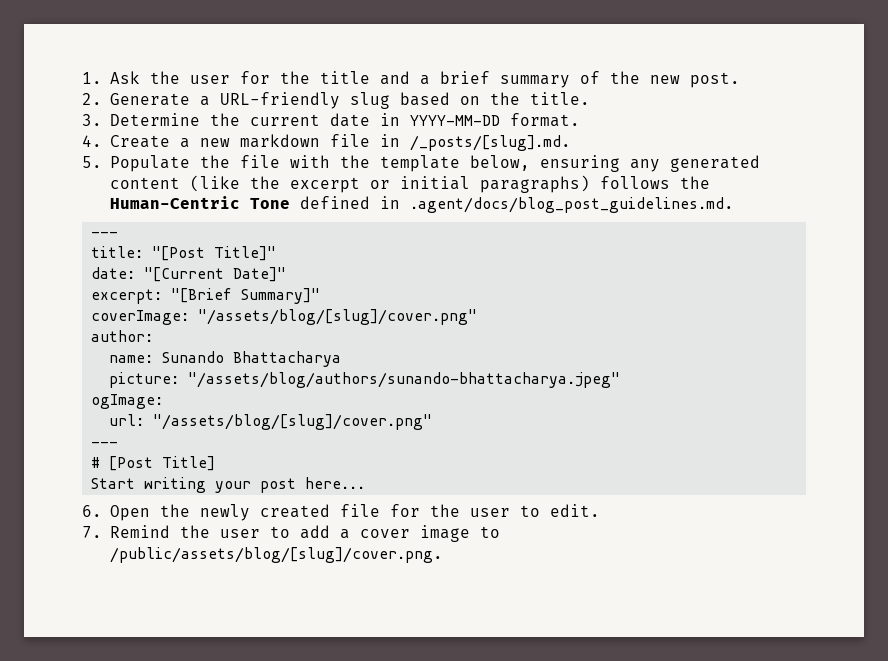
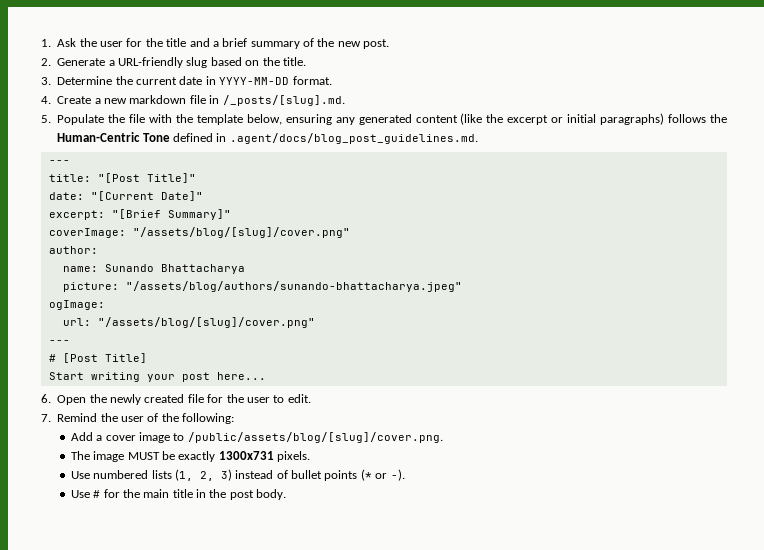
[269,525,330,539] to add -> [147,413,235,424] [70,432,93,441] of the following: // Add
(443, 555) none -> [70,451,311,462] [70,469,405,481] [70,489,287,500] // The image MUST be exactly 1300x731 pixels. // Use numbered lists (1, 2, 3) instead of bullet points (* or -). // Use # for the main title in the post body.

